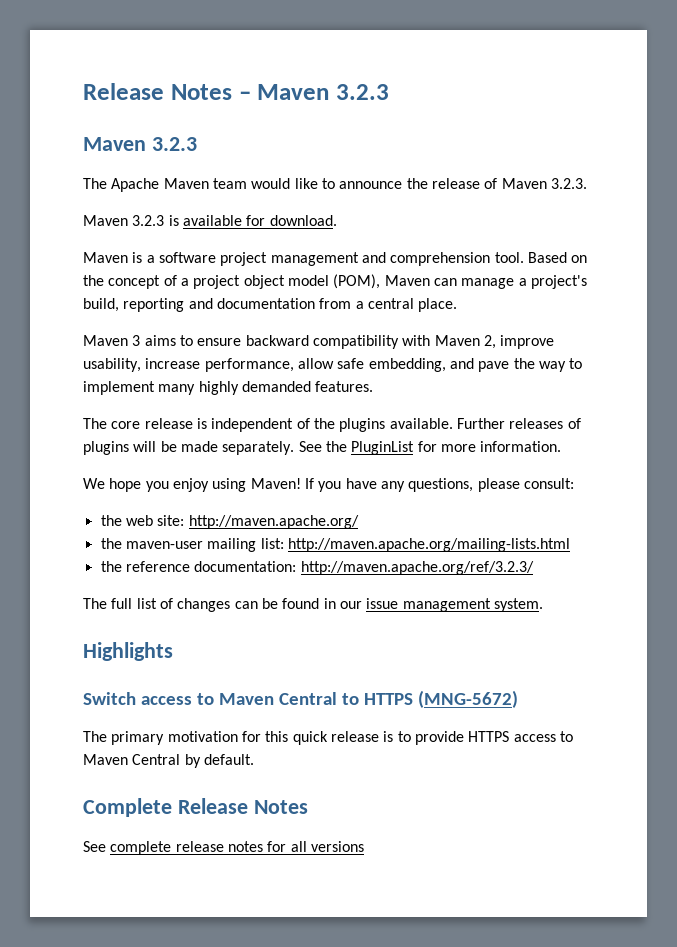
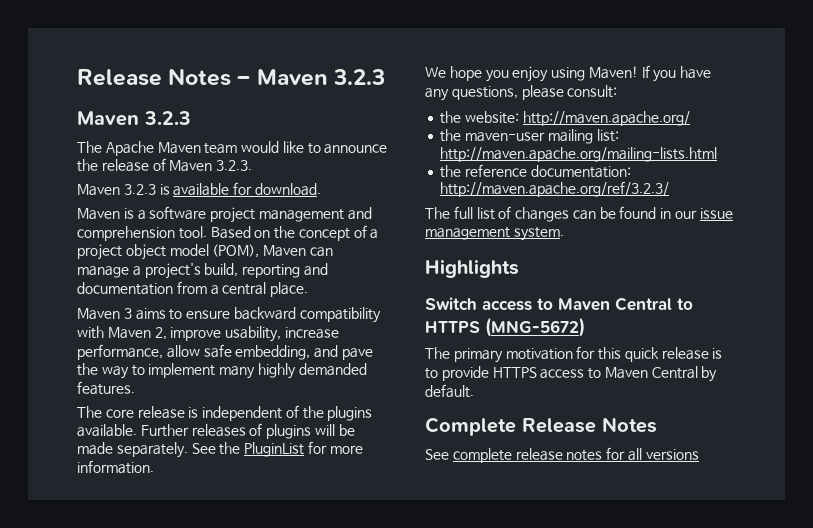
[125,515,185,526] web site: -> [465,111,520,124] website:

